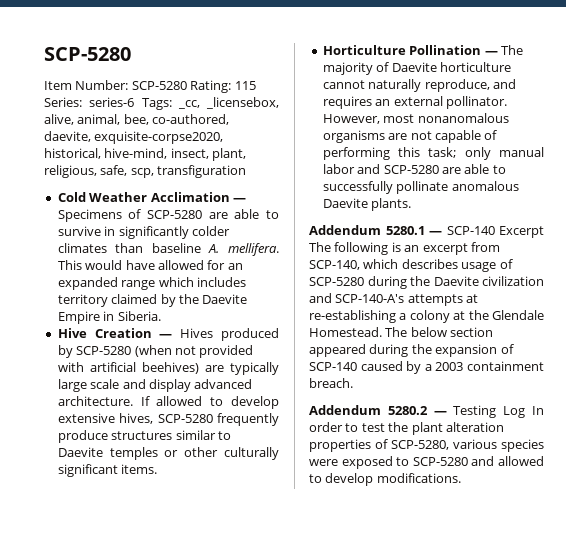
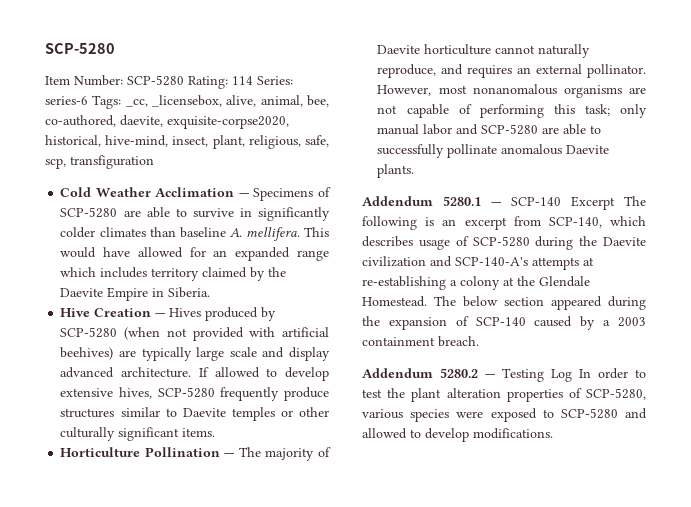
[234,81,256,90] 115 -> [232,76,253,85] 114

